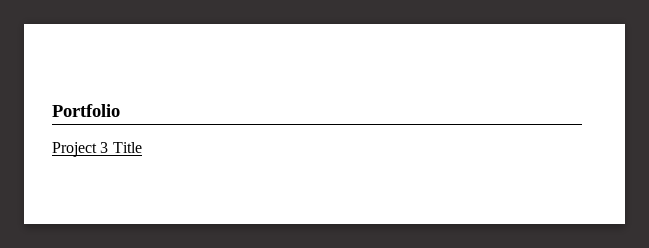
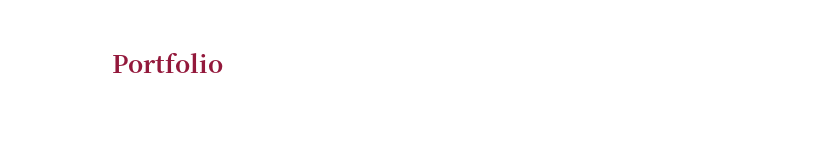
[52,142,142,157] // Project 3 Title -> (223, 62) none

